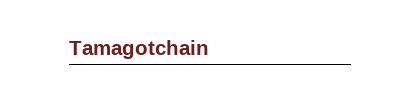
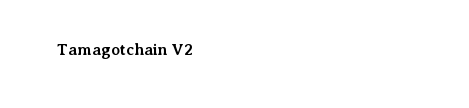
(209, 49) none -> [171,44,194,55] V2

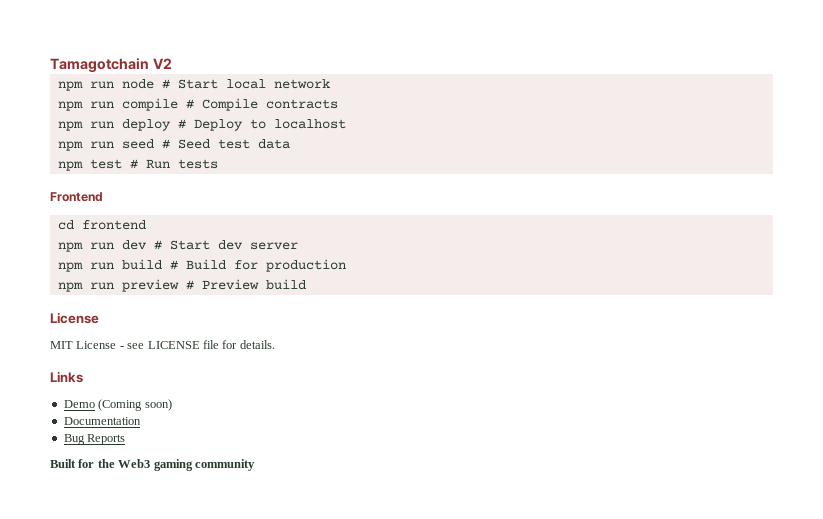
(194, 49) none -> [57,79,330,91] [57,98,338,111] [57,119,346,131] [57,139,290,151] [57,159,218,171] [50,192,103,202] [57,220,146,230] [57,240,298,252] [57,259,346,272] [57,279,306,292] [50,312,99,324] [50,340,275,349] [50,371,83,383] [63,399,172,411] [63,417,141,425] [63,434,126,445] [50,459,255,471] // npm run node # Start local network // npm run compile # Compile contracts // npm run deploy # Deploy to localhost // npm run seed # Seed test data // npm test # Run tests // Frontend // cd frontend // npm run dev # Start dev server // npm run build # Build for production // npm run preview # Preview build // License // MIT License - see LICENSE file for details. // Links // Demo (Coming soon) // Documentation // Bug Reports // Built for the Web3 gaming community

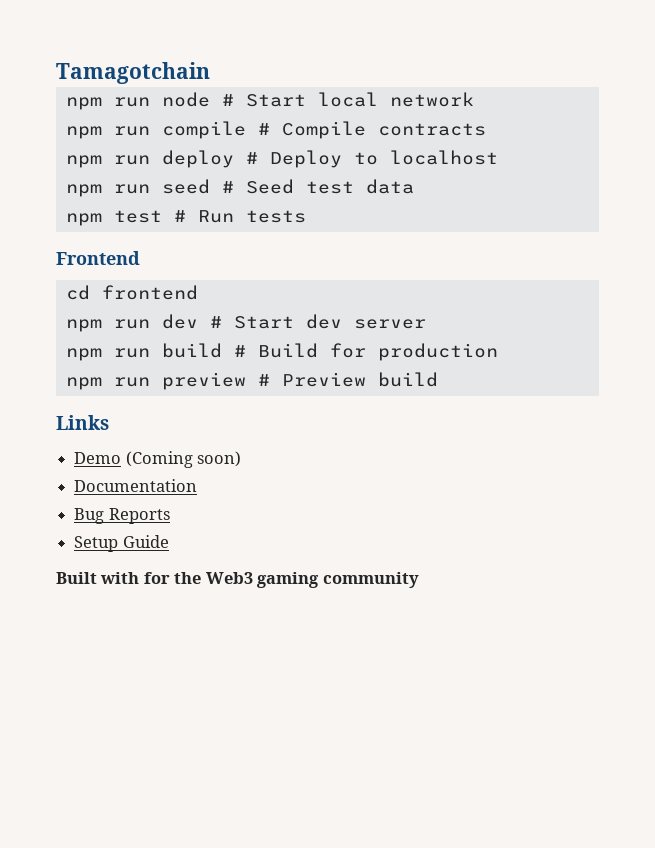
[152,58,172,69] V2 -> (210, 73) none
[50,312,99,324] [50,340,275,349] // License // MIT License - see LICENSE file for details. -> (438, 379) none
(126, 439) none -> [74,535,169,552] // Setup Guide
(76, 463) none -> [100,572,140,584] with

